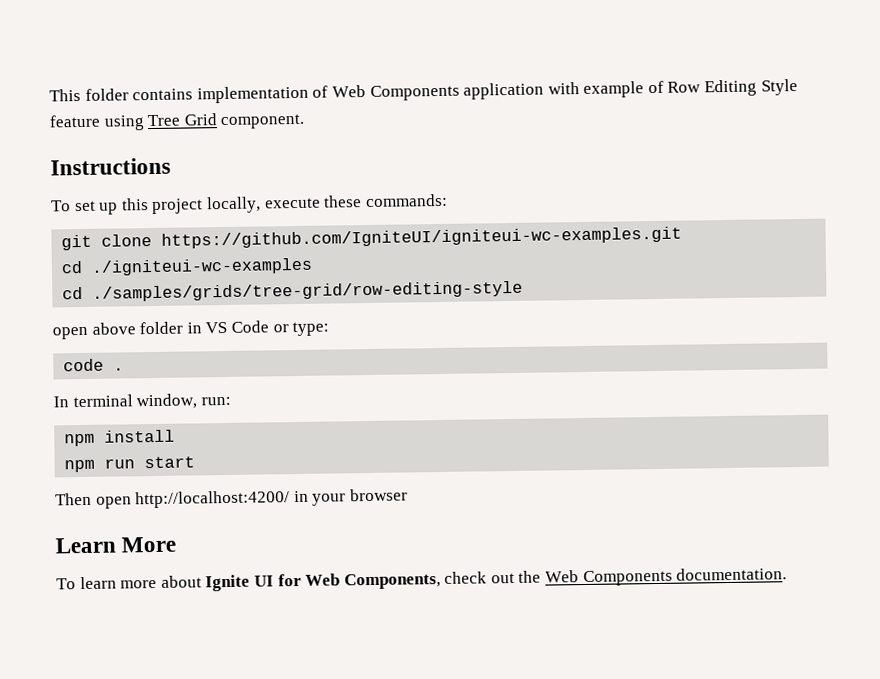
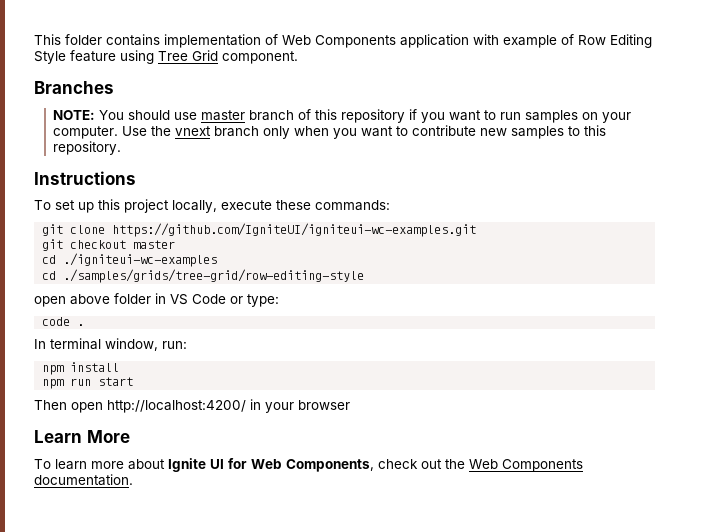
(306, 121) none -> [34,81,114,94] [52,109,631,123] [52,125,606,139] [52,141,121,155] // Branches // NOTE: You should use master branch of this repository if you want to run samples on your computer. Use the vnext branch only when you want to contribute new samples to this repository.
(683, 237) none -> [42,239,176,251] // git checkout master

